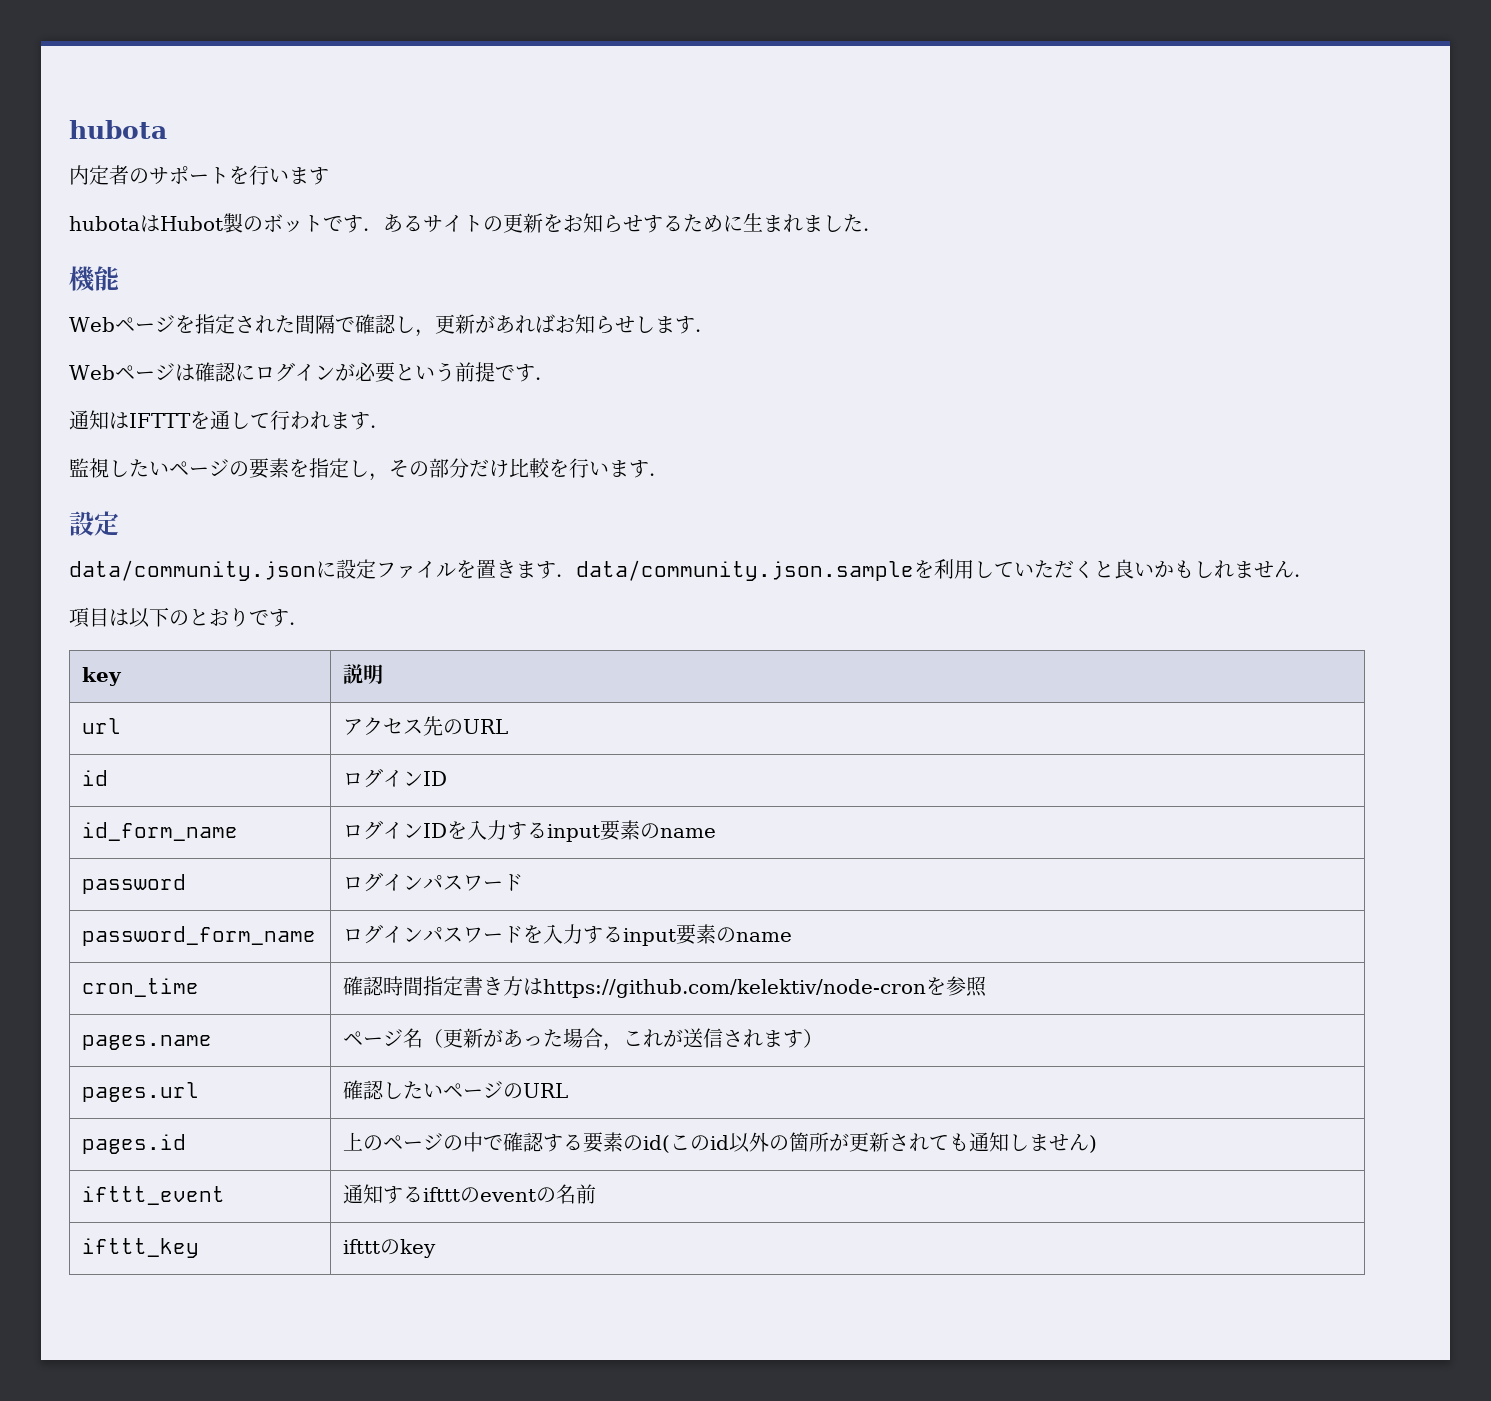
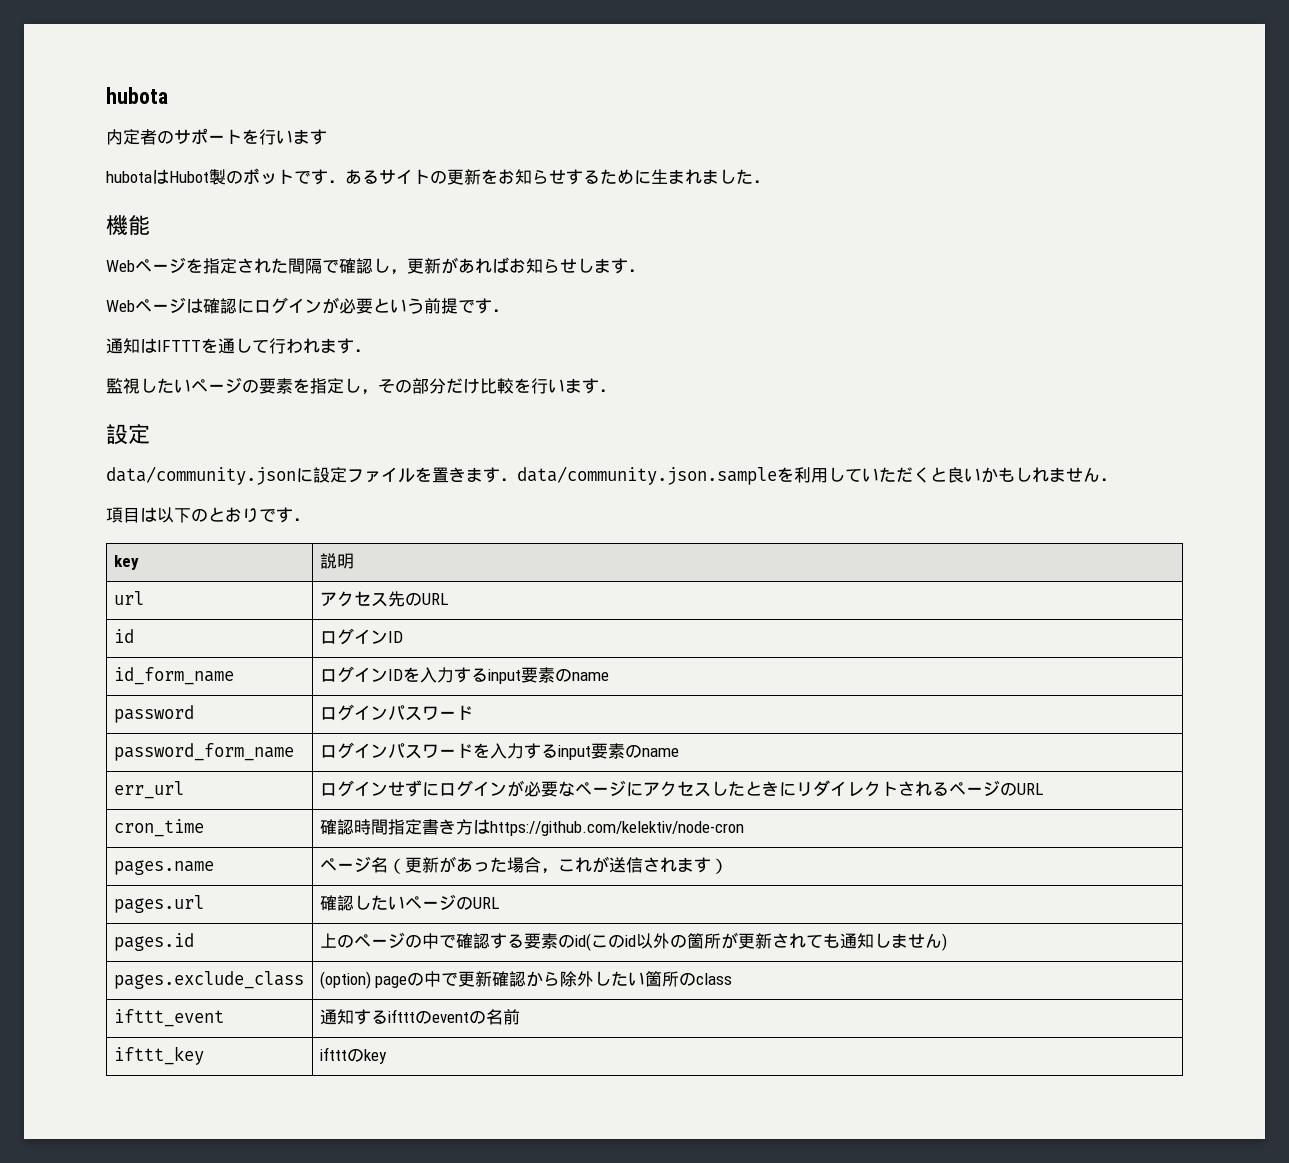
(793, 937) none -> [113,781,184,799] [319,780,1043,797] // err_url | ログインせずにログインが必要なページにアクセスしたときにリダイレクトされるページのURL
[926,976,988,997] を参照 -> (744, 828) none
(1098, 1144) none -> [113,971,304,989] [319,971,733,989] // pages.exclude_class | (option) pageの中で更新確認から除外したい箇所のclass

